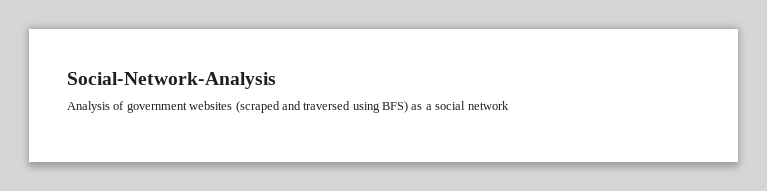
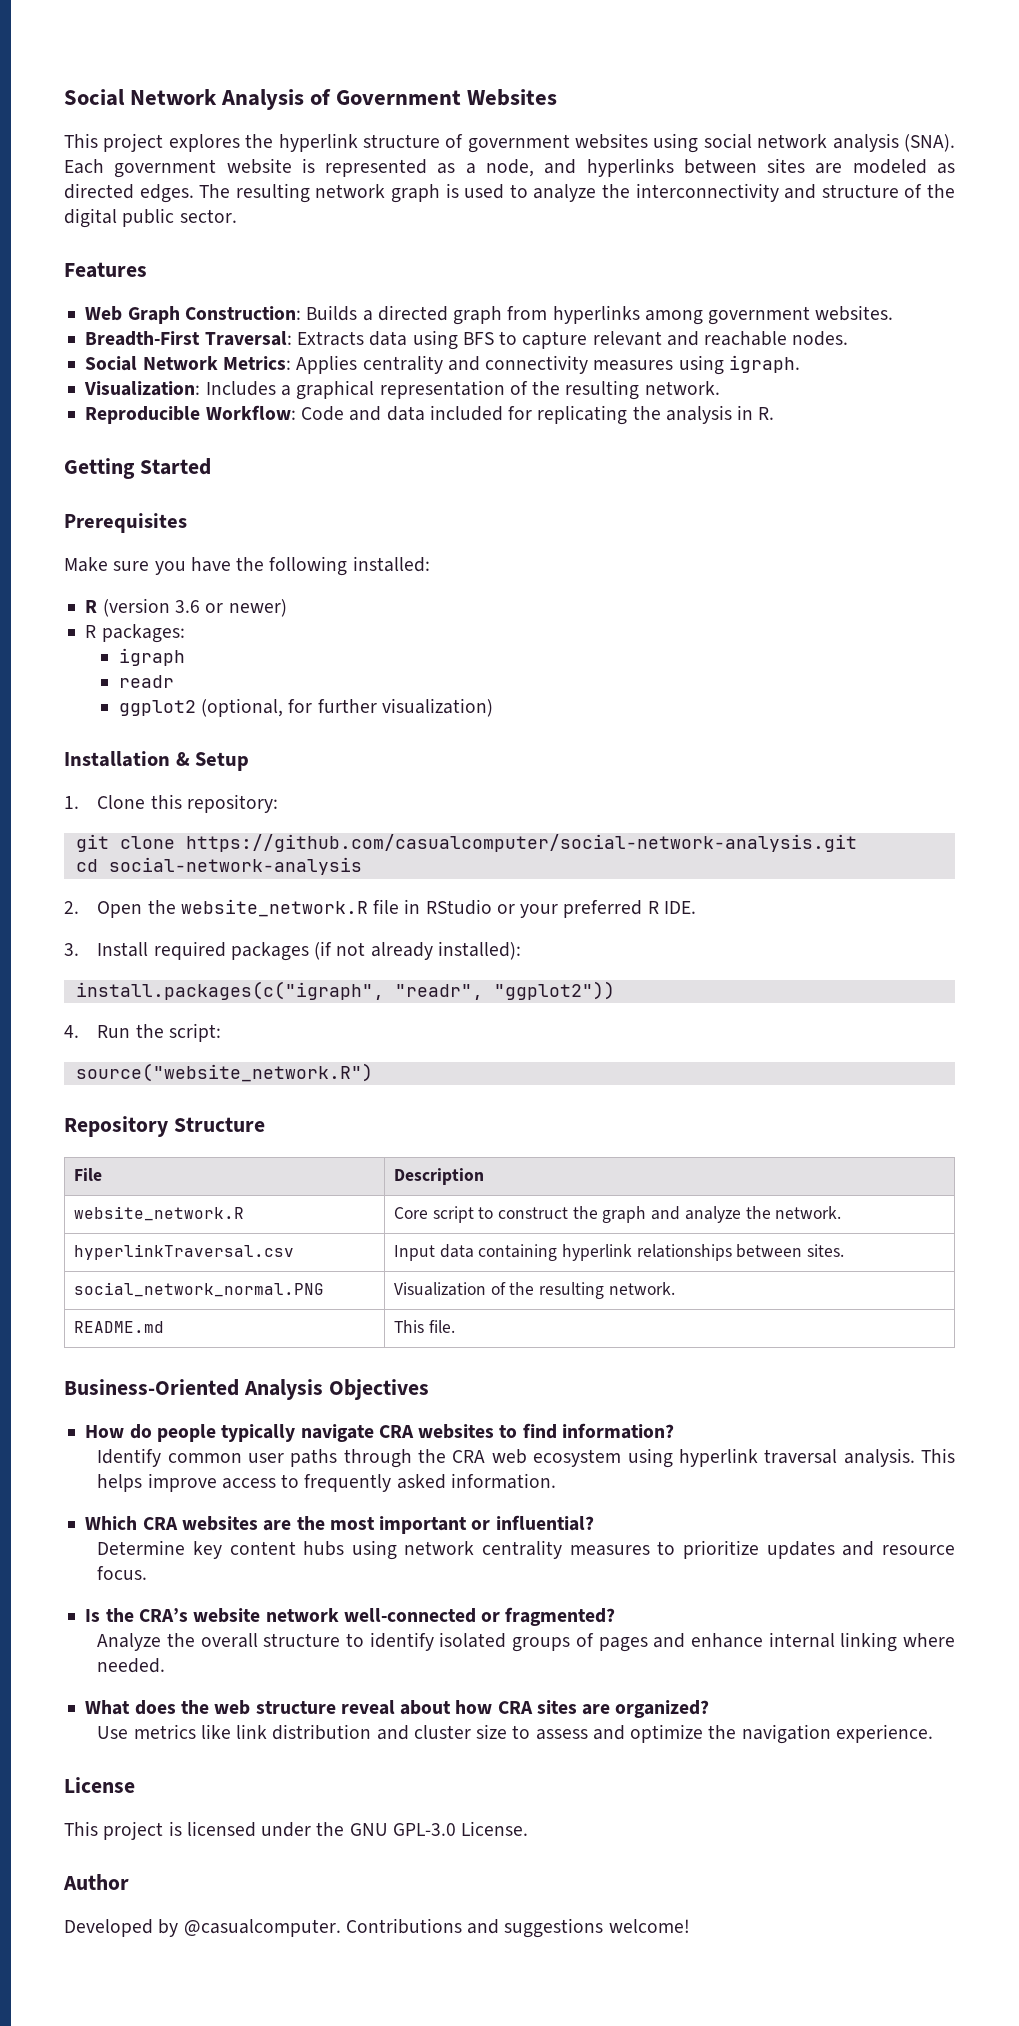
[67,72,276,89] [67,101,509,113] Social-Network-Analysis // Analysis of government websites (scraped and traversed using BFS) as a social network -> [64,89,558,110] [64,133,955,153] [64,158,956,178] [64,183,956,203] [64,208,237,228] [64,262,147,278] [85,305,894,325] [85,330,849,350] [85,355,800,375] [84,380,720,400] [85,405,775,425] [64,458,211,479] [64,513,187,533] [64,556,430,576] [85,598,287,617] [85,624,185,643] [118,648,185,666] [118,675,174,688] [118,698,493,717] [64,751,250,771] [64,794,278,813] [75,834,857,852] [75,857,362,875] [64,899,696,918] [64,941,521,961] [75,981,615,1000] [64,1023,221,1042] [75,1063,373,1082] [64,1116,265,1137] [73,1168,102,1181] [393,1168,484,1185] [73,1206,244,1221] [393,1206,842,1223] [73,1244,294,1260] [393,1244,845,1261] [73,1282,324,1297] [393,1282,675,1299] [73,1321,164,1333] [393,1320,455,1333] [64,1379,429,1400] [85,1423,674,1442] [97,1448,955,1468] [97,1473,556,1492] [85,1515,594,1534] [97,1540,955,1560] [97,1566,148,1580] [85,1607,616,1626] [97,1632,956,1652] [97,1658,166,1673] [85,1700,710,1718] [97,1724,933,1744] [64,1777,135,1793] [64,1821,529,1840] [63,1874,129,1890] [64,1918,690,1938] Social Network Analysis of Government Websites // This project explores the hyperlink structure of government websites using social network analysis (SNA). Each government website is represented as a node, and hyperlinks between sites are modeled as directed edges. The resulting network graph is used to analyze the interconnectivity and structure of the digital public sector. // Features // Web Graph Construction: Builds a directed graph from hyperlinks among government websites. // Breadth-First Traversal: Extracts data using BFS to capture relevant and reachable nodes. // Social Network Metrics: Applies centrality and connectivity measures using igraph. // Visualization: Includes a graphical representation of the resulting network. // Reproducible Workflow: Code and data included for replicating the analysis in R. // Getting Started // Prerequisites // Make sure you have the following installed: // R (version 3.6 or newer) // R packages: // igraph // readr // ggplot2 (optional, for further visualization) // Installation & Setup // 1. Clone this repository: // git clone https://github.com/casualcomputer/social-network-analysis.git // cd social-network-analysis // 2. Open the website_network.R file in RStudio or your preferred R IDE. // 3. Install required packages (if not already installed): // install.packages(c("igraph", "readr", "ggplot2")) // 4. Run the script: // source("website_network.R") // Repository Structure // File | Description // website_network.R | Core script to construct the graph and analyze the network. // hyperlinkTraversal.csv | Input data containing hyperlink relationships between sites. // social_network_normal.PNG | Visualization of the resulting network. // README.md | This file. // Business-Oriented Analysis Objectives // How do people typically navigate CRA websites to find information? // Identify common user paths through the CRA web ecosystem using hyperlink traversal analysis. This helps improve access to frequently asked information. // Which CRA websites are the most important or influential? // Determine key content hubs using network centrality measures to prioritize updates and resource focus. // Is the CRA’s website network well-connected or fragmented? // Analyze the overall structure to identify isolated groups of pages and enhance internal linking where needed. // What does the web structure reveal about how CRA sites are organized? // Use metrics like link distribution and cluster size to assess and optimize the navigation experience. // License // This project is licensed under the GNU GPL-3.0 License. // Author // Developed by @casualcomputer. Contributions and suggestions welcome!

